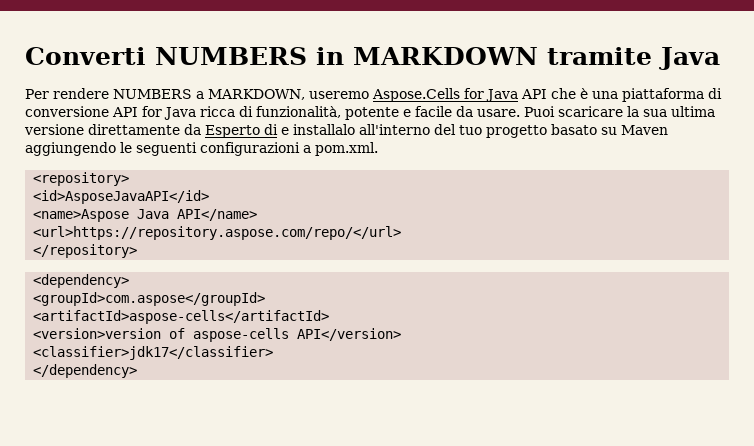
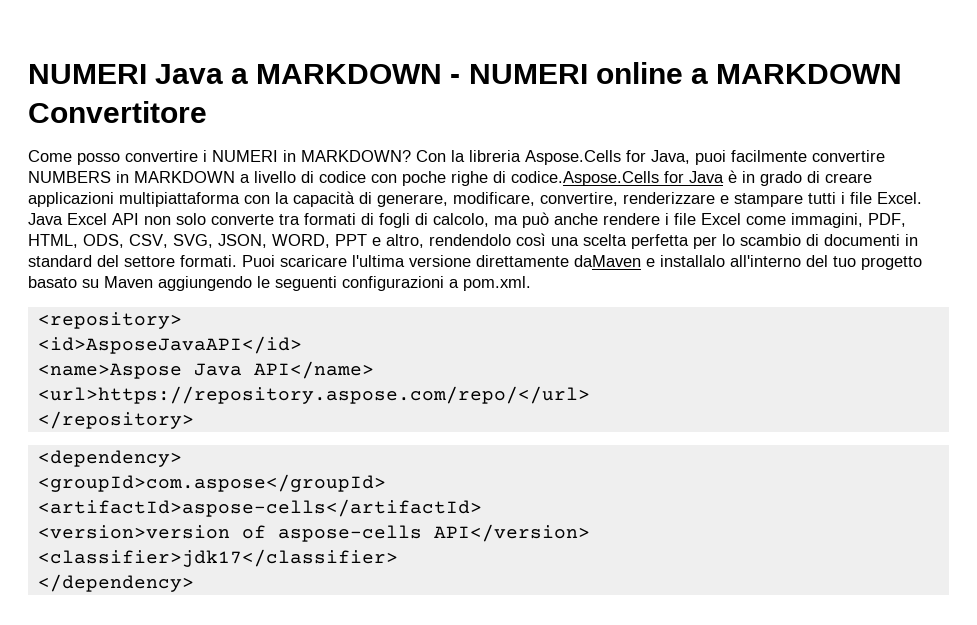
[25,47,720,70] [25,88,722,102] [25,106,715,120] [24,124,278,138] Converti NUMBERS in MARKDOWN tramite Java // Per rendere NUMBERS a MARKDOWN, useremo Aspose.Cells for Java API che è una piattaforma di conversione API for Java ricca di funzionalità, potente e facile da usare. Puoi scaricare la sua ultima versione direttamente da Esperto di -> [28,62,902,84] [28,101,207,123] [28,150,885,165] [28,170,872,186] [28,191,922,207] [28,212,906,228] [28,233,918,249] [28,255,641,267] NUMERI Java a MARKDOWN - NUMERI online a MARKDOWN Convertitore // Come posso convertire i NUMERI in MARKDOWN? Con la libreria Aspose.Cells for Java, puoi facilmente convertire NUMBERS in MARKDOWN a livello di codice con poche righe di codice.Aspose.Cells for Java è in grado di creare applicazioni multipiattaforma con la capacità di generare, modificare, convertire, renderizzare e stampare tutti i file Excel. Java Excel API non solo converte tra formati di fogli di calcolo, ma può anche rendere i file Excel come immagini, PDF, HTML, ODS, CSV, SVG, JSON, WORD, PPT e altro, rendendolo così una scelta perfetta per lo scambio di documenti in standard del settore formati. Puoi scaricare l'ultima versione direttamente daMaven

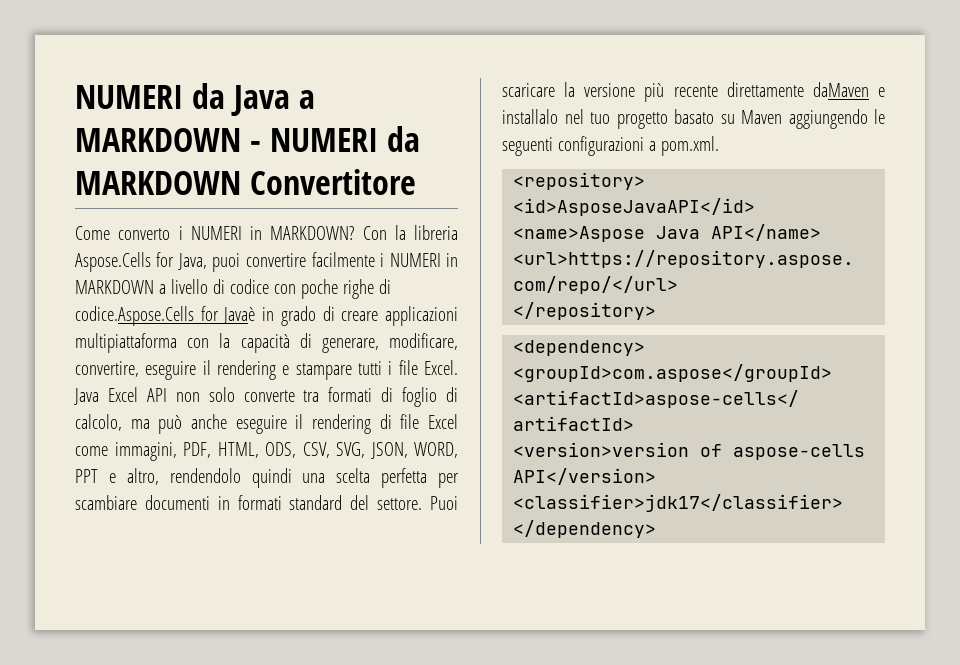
[28,64,147,84] NUMERI -> [75,83,226,109] NUMERI da
[595,62,708,84] online a -> [387,126,421,152] da
[77,150,198,165] posso convertire -> [118,228,171,240] converto
[731,150,885,162] [28,171,111,183] facilmente convertire NUMBERS -> [245,252,441,267] convertire facilmente i NUMERI
[689,170,737,183] Java è -> [223,307,256,324] Javaè
[623,192,715,204] renderizzare -> [145,360,276,380] eseguire il rendering
[379,213,410,228] fogli -> [402,387,438,407] foglio
[603,213,669,225] rendere i -> [235,414,392,434] eseguire il rendering di
[516,233,546,246] così -> [251,468,292,488] quindi
[722,234,819,246] lo scambio di -> [75,495,137,510] scambiare
(918, 240) none -> [237,495,282,510] formati
[124,255,471,267] settore formati. Puoi scaricare l'ultima versione -> [377,496,459,510] [502,82,718,102] settore. Puoi scaricare la versione più recente
[730,255,828,267] all'interno del -> [564,109,584,124] nel

